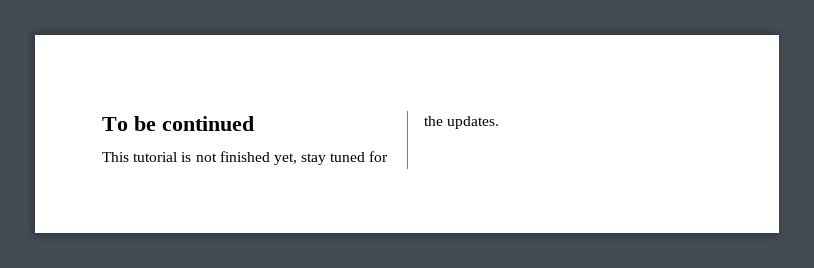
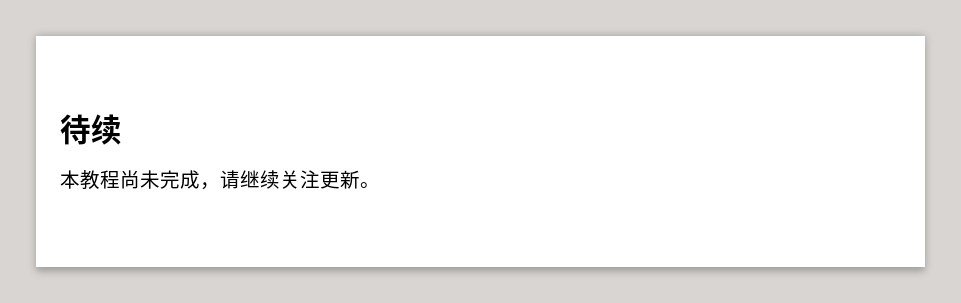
[102,116,254,131] [102,151,389,165] [424,116,500,129] To be continued // This tutorial is not finished yet, stay tuned for the updates. -> [60,114,122,145] [60,170,380,190] 待续 // 本教程尚未完成，请继续关注更新。

